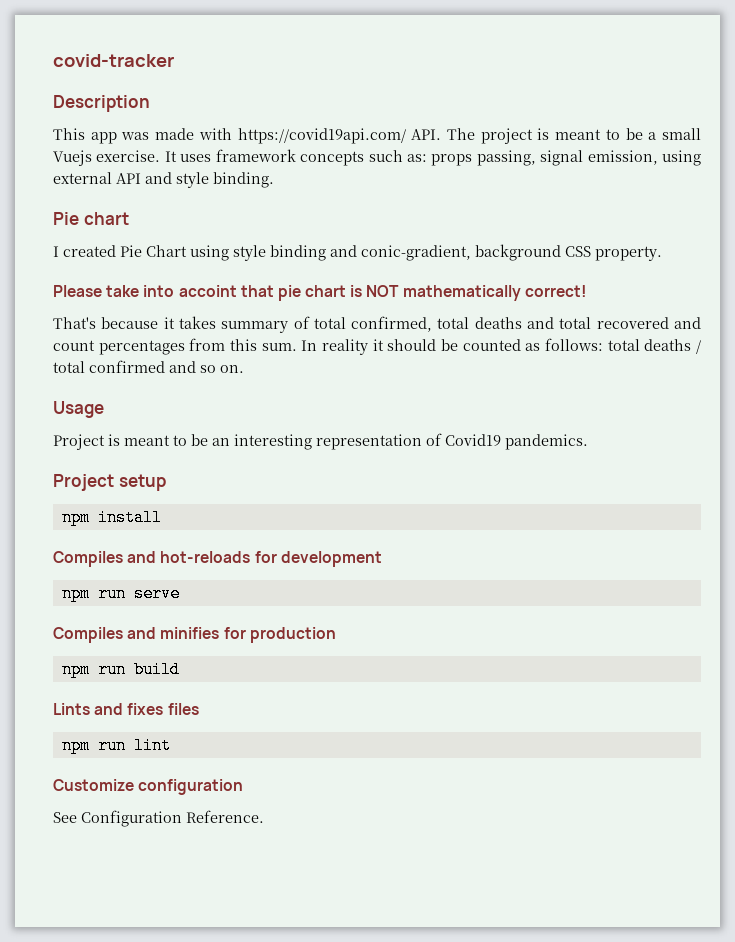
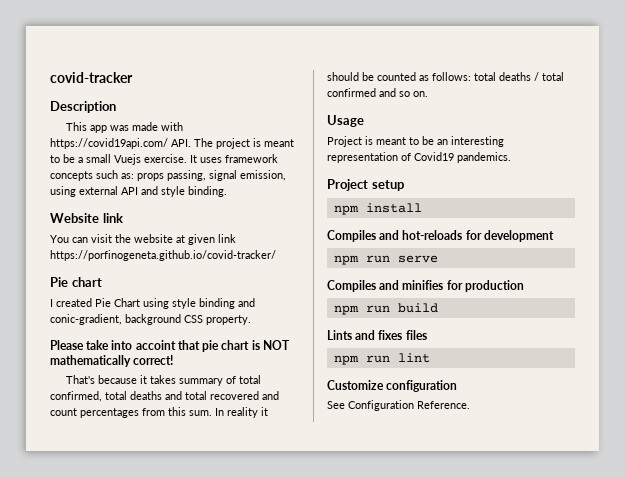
(274, 180) none -> [50,213,123,223] [50,234,236,245] [50,250,276,261] // Website link // You can visit the website at given link https://porfinogeneta.github.io/covid-tracker/

